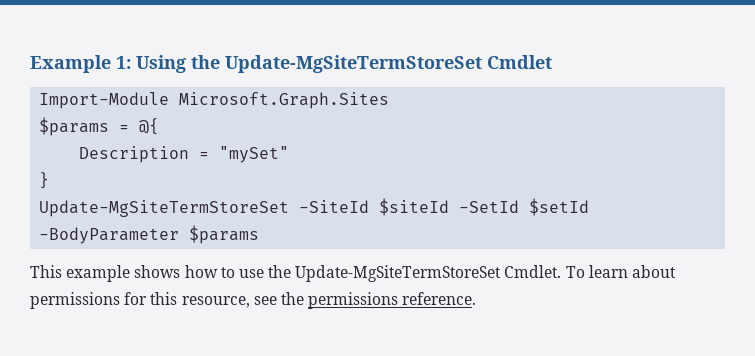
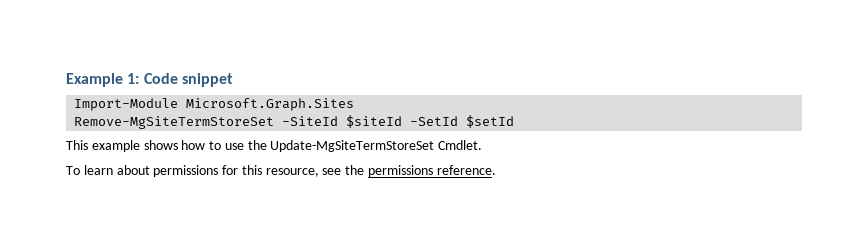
[136,55,552,73] [39,92,390,109] [39,117,160,136] [79,146,290,163] [39,172,50,189] [39,200,290,217] Using the Update-MgSiteTermStoreSet Cmdlet // Import-Module Microsoft.Graph.Sites // $params = @{ // Description = "mySet" // } // Update-MgSiteTermStoreSet -> [143,73,233,87] [74,98,355,111] [74,116,275,129] Code snippet // Import-Module Microsoft.Graph.Sites // Remove-MgSiteTermStoreSet
[39,225,260,244] -BodyParameter $params -> (515, 121) none
(562, 271) none -> (483, 145) //

